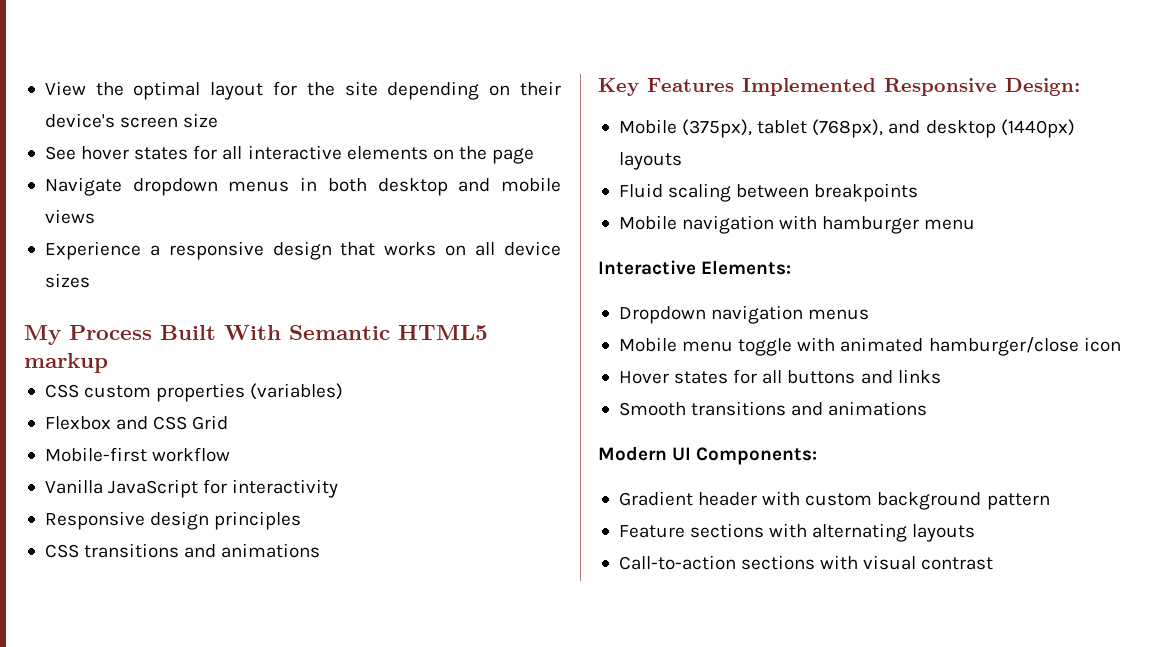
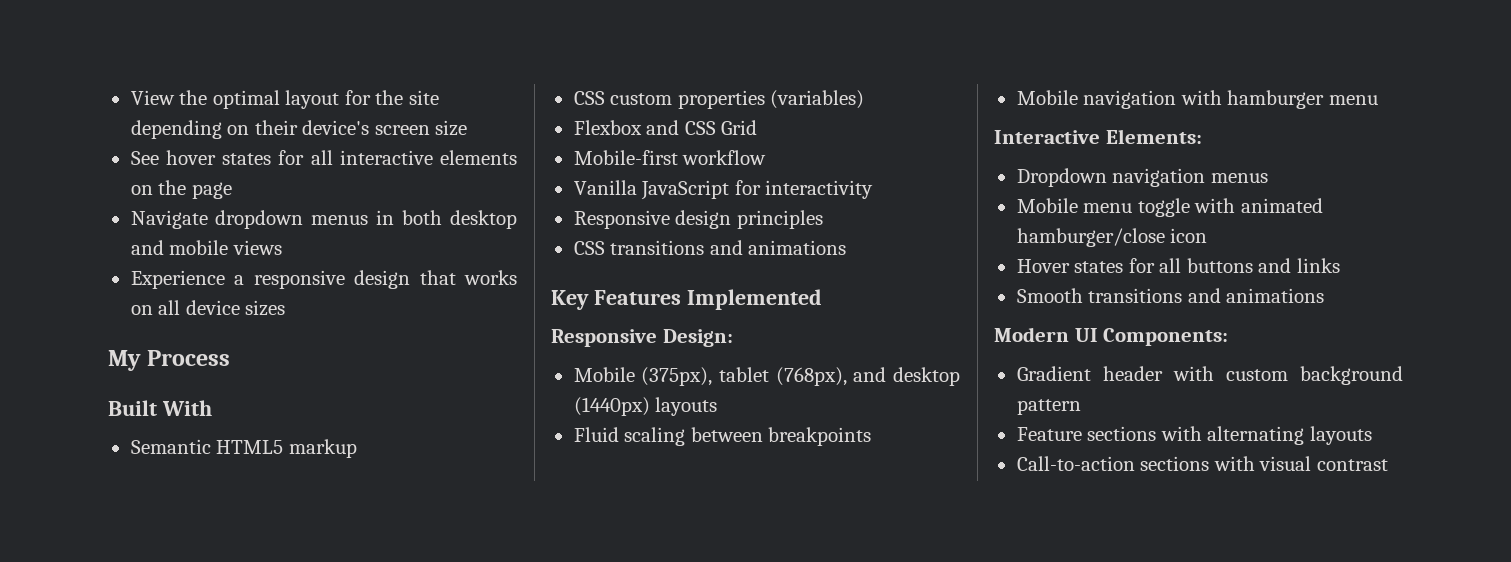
(152, 332) none -> (231, 358) //
(281, 332) none -> (212, 408) //
(876, 87) none -> (822, 299) //

